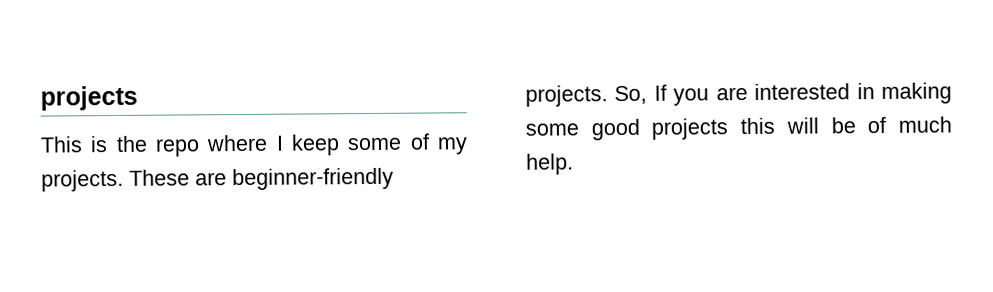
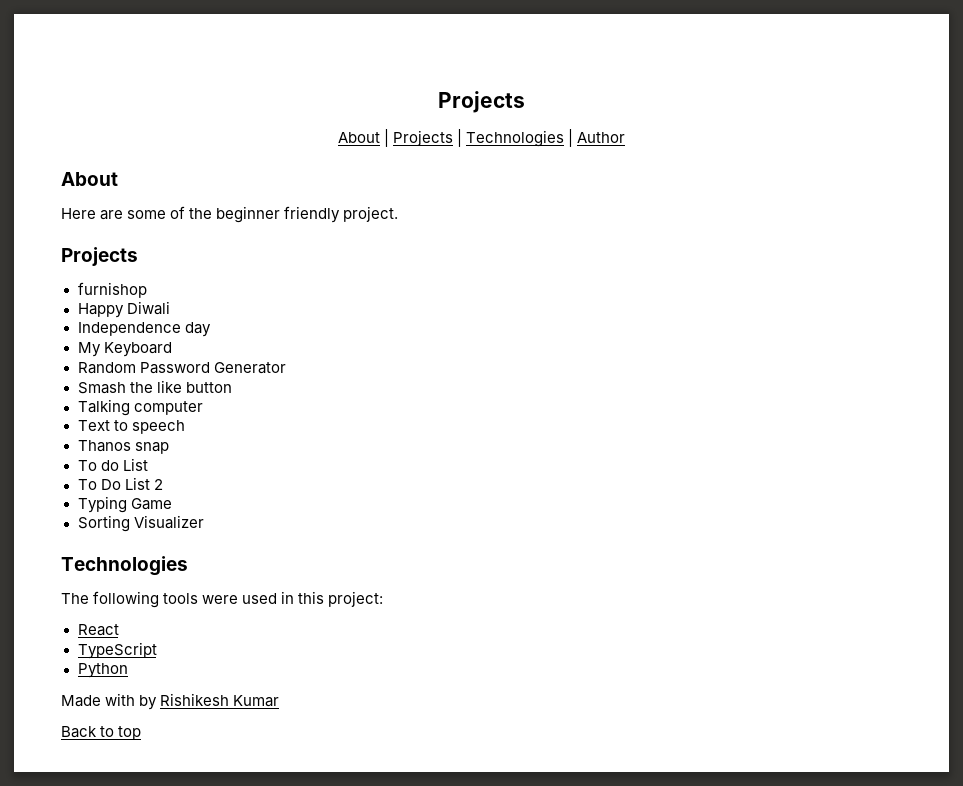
[40,85,138,111] [40,133,468,157] [41,167,394,192] [525,82,952,107] [525,116,952,141] [526,153,574,175] projects // This is the repo where I keep some of my projects. These are beginner-friendly projects. So, If you are interested in making some good projects this will be of much help. -> [438,91,525,113] [337,129,626,147] [61,172,118,186] [61,206,399,223] [61,247,138,266] [77,282,147,298] [77,301,170,318] [77,322,211,337] [77,342,172,357] [77,362,286,374] [77,380,232,394] [77,399,203,416] [77,420,185,434] [77,440,169,454] [77,458,148,471] [77,477,163,490] [77,496,172,513] [77,515,204,532] [61,556,188,576] [61,591,384,608] [77,624,119,636] [77,642,157,659] [77,663,128,678] [61,693,280,710] [61,726,142,740] Projects // About | Projects | Technologies | Author // About // Here are some of the beginner friendly project. // Projects // furnishop // Happy Diwali // Independence day // My Keyboard // Random Password Generator // Smash the like button // Talking computer // Text to speech // Thanos snap // To do List // To Do List 2 // Typing Game // Sorting Visualizer // Technologies // The following tools were used in this project: // React // TypeScript // Python // Made with by Rishikesh Kumar // Back to top

